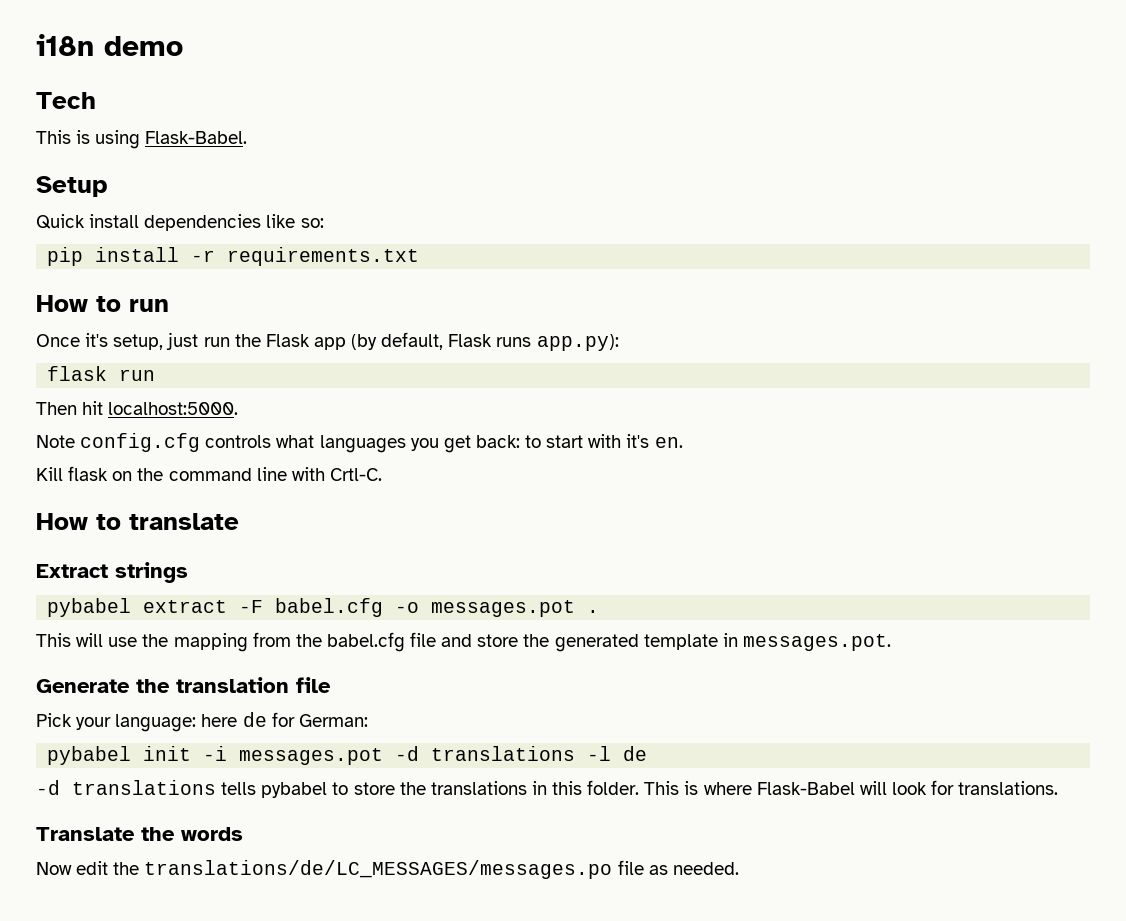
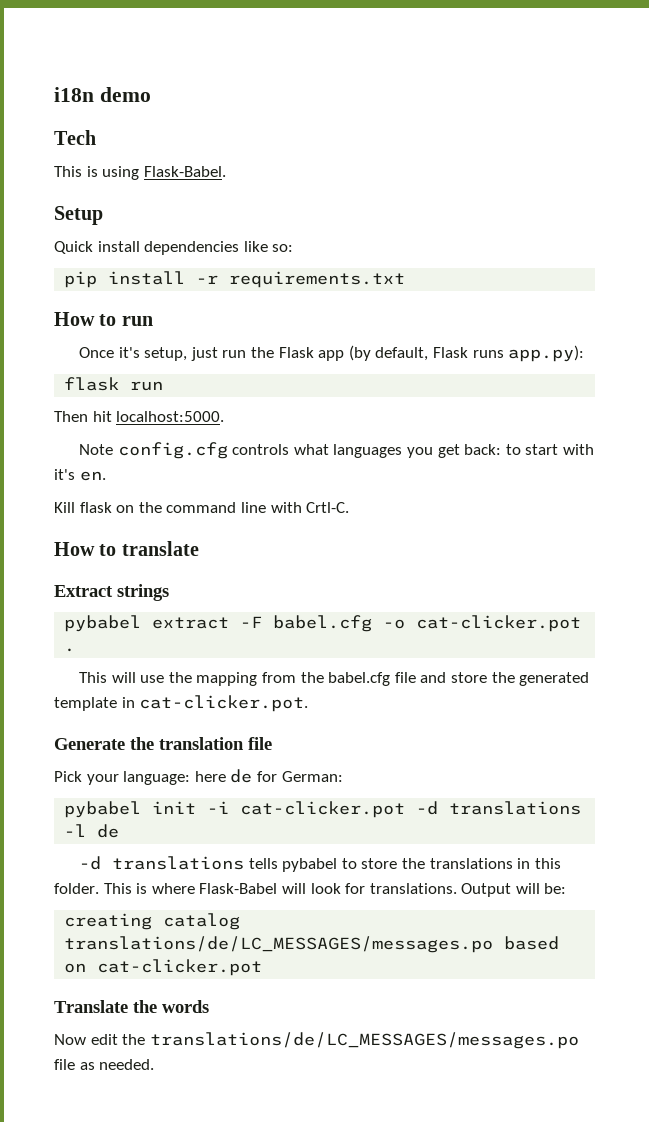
[431,600,576,617] messages.pot -> [416,615,582,632] cat-clicker.pot
[742,634,891,651] messages.pot. -> [139,695,309,712] cat-clicker.pot.
[239,748,384,765] messages.pot -> [240,801,406,818] cat-clicker.pot
(1059, 788) none -> [461,883,567,897] [64,913,241,930] [64,936,560,953] [64,959,263,976] Output will be: // creating catalog translations/de/LC_MESSAGES/messages.po based on cat-clicker.pot

